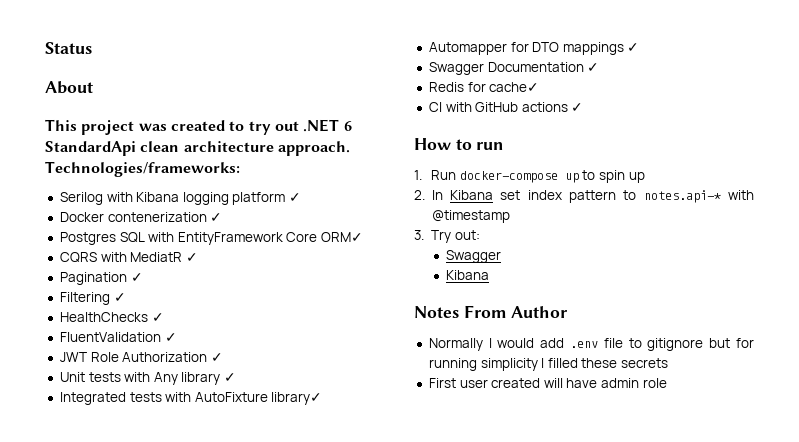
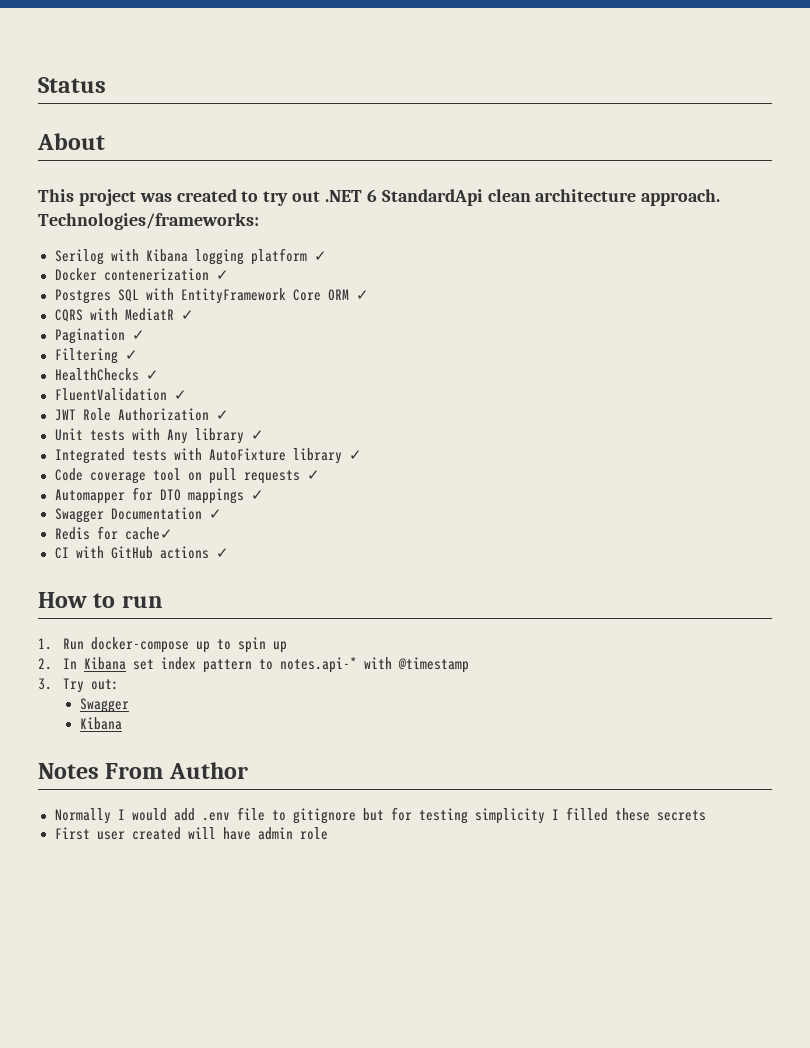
[321,232,364,242] ORM✓ -> [327,289,369,301] ORM ✓
[271,392,323,405] library✓ -> [292,448,362,464] [54,468,320,484] library ✓ // Code coverage tool on pull requests ✓
[428,358,477,371] running -> [418,808,468,824] testing

